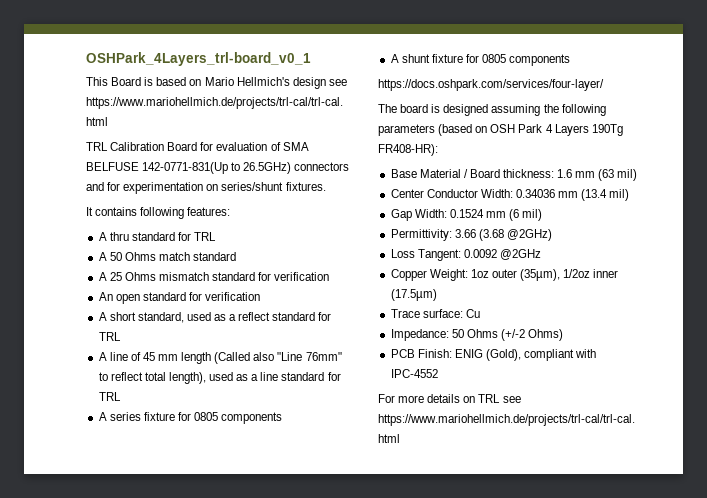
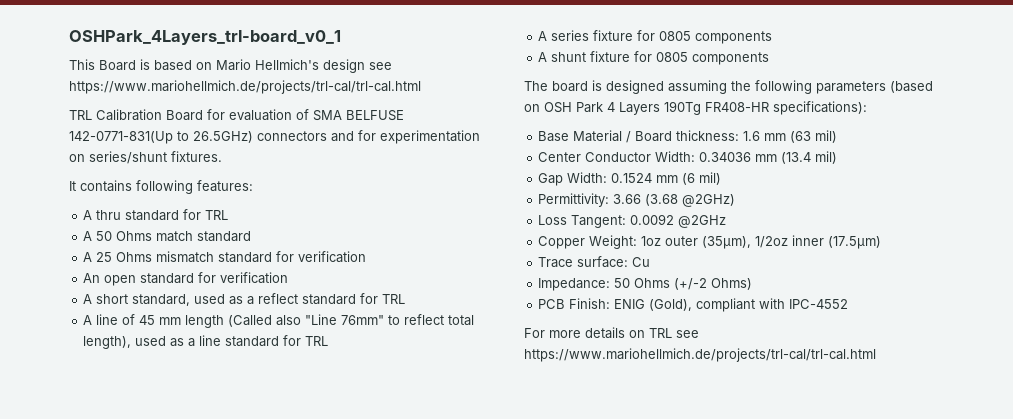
[378,79,604,91] // https://docs.oshpark.com/services/four-layer/ -> (770, 58) none
[378,144,438,156] FR408-HR): -> [705,101,867,115] FR408-HR specifications):

